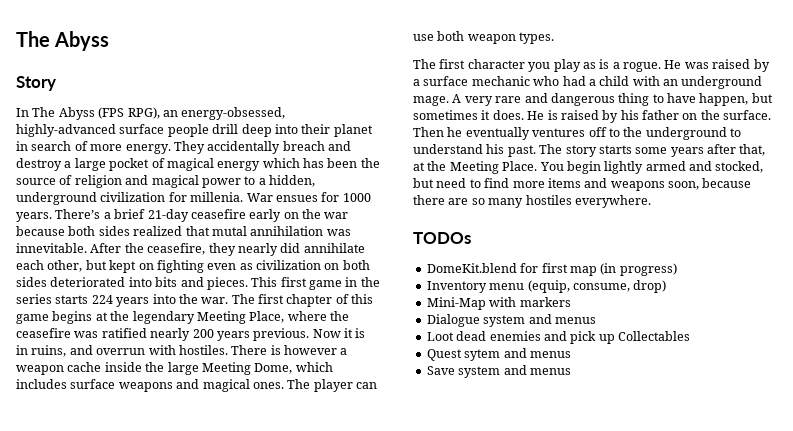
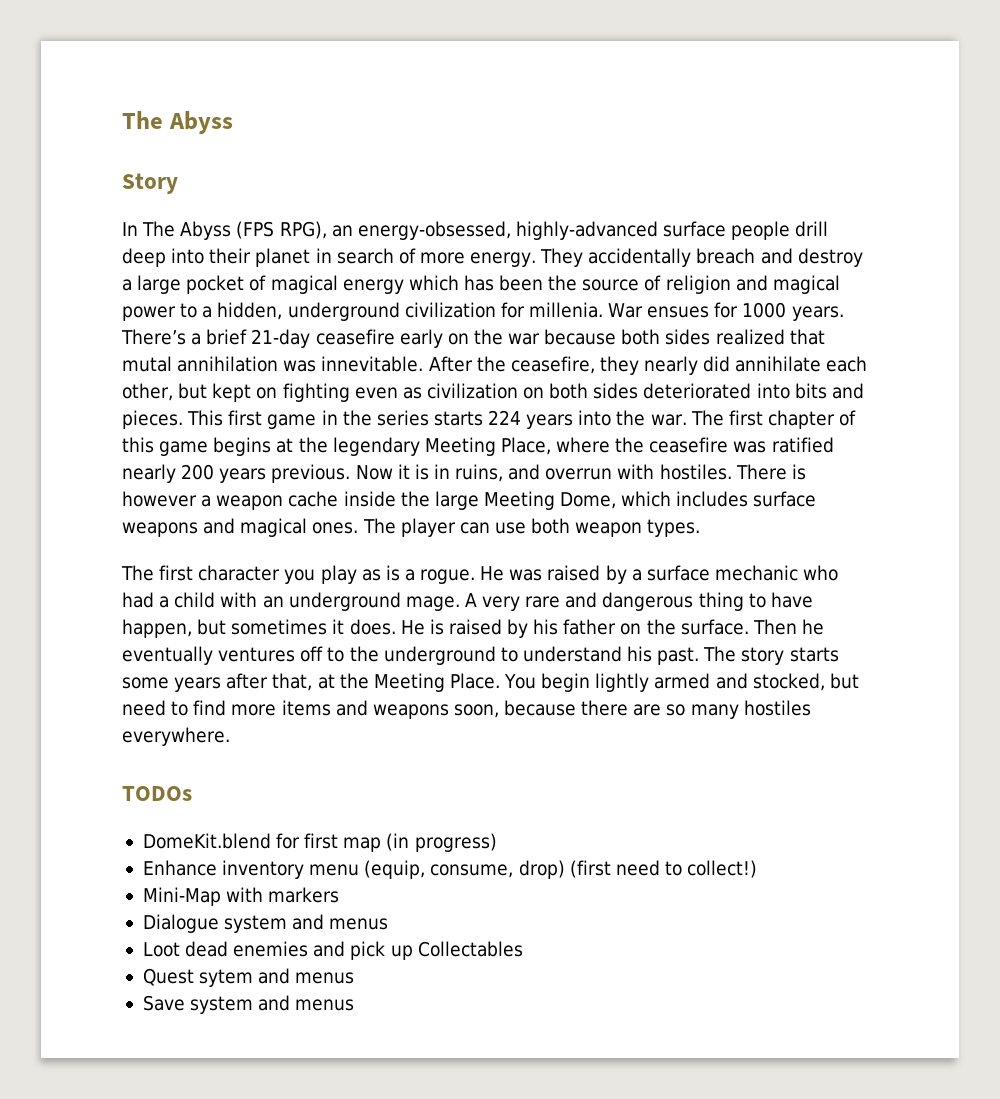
[426,281,487,293] Inventory -> [142,860,305,879] Enhance inventory
(667, 286) none -> [569,860,758,878] (first need to collect!)

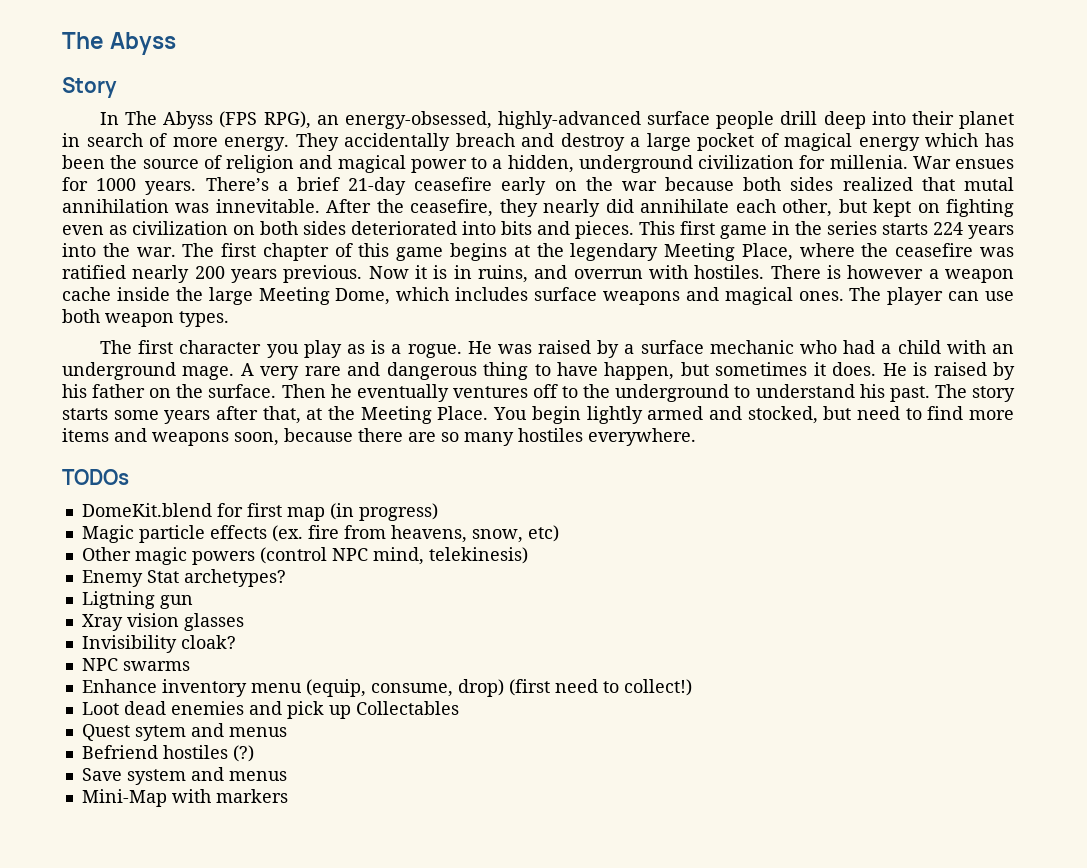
(497, 842) none -> [81,525,559,543] [81,547,528,565] [81,569,286,587] [81,591,193,609] [81,613,244,631] [81,635,236,653] [81,658,190,671] // Magic particle effects (ex. fire from heavens, snow, etc) // Other magic powers (control NPC mind, telekinesis) // Enemy Stat archetypes? // Ligtning gun // Xray vision glasses // Invisibility cloak? // NPC swarms
[142,887,340,906] [142,914,389,933] // Mini-Map with markers // Dialogue system and menus -> (692, 687) none
(355, 978) none -> [81,745,254,762] // Befriend hostiles (?)
(355, 1005) none -> [81,789,288,807] // Mini-Map with markers

